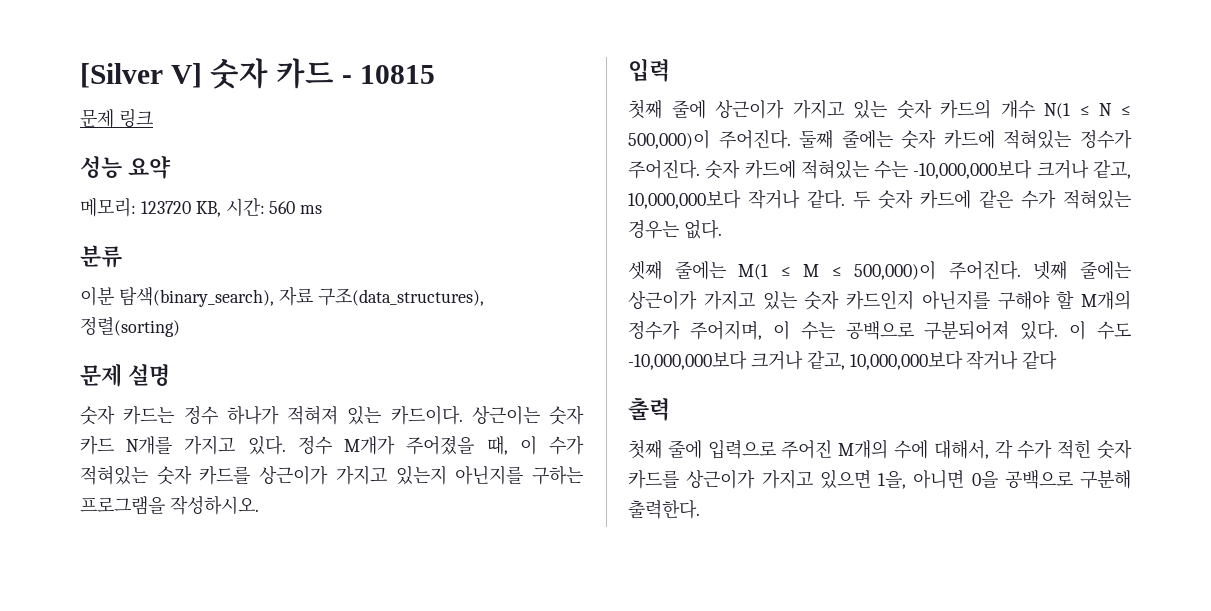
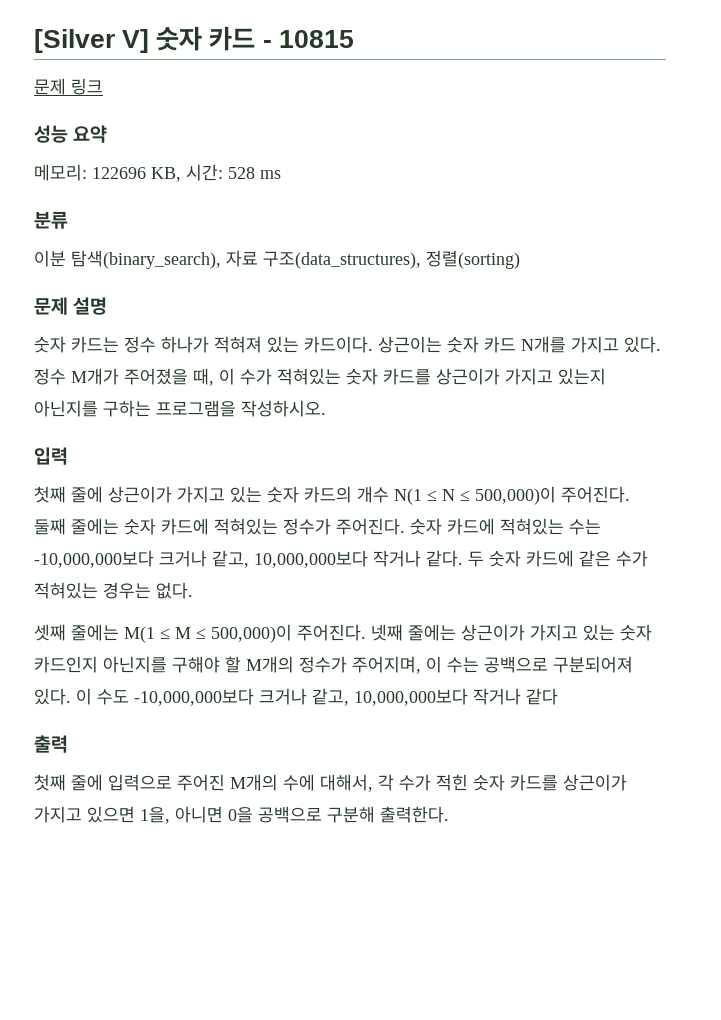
[140,201,191,214] 123720 -> [92,167,146,179] 122696
[269,201,296,214] 560 -> [228,167,255,179] 528

